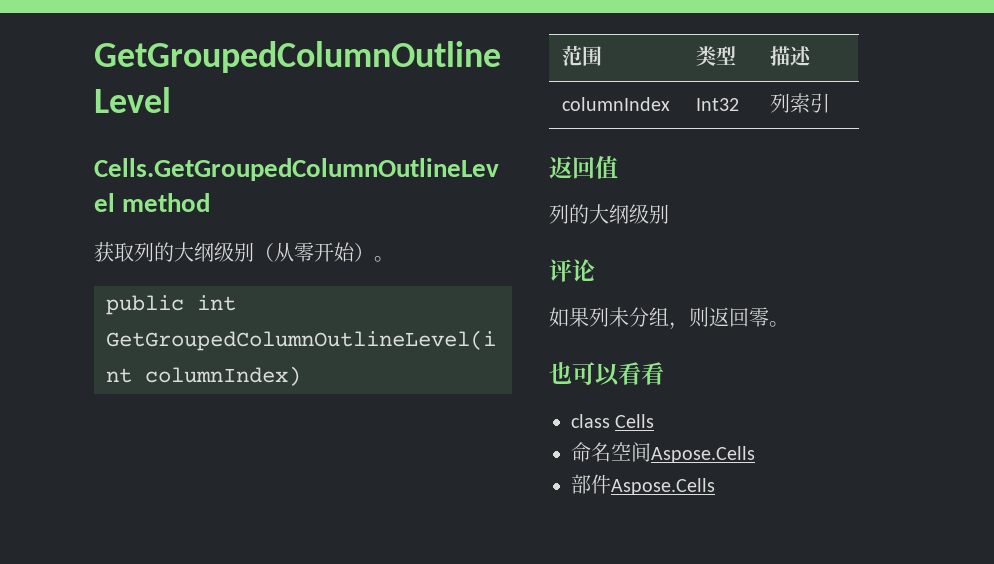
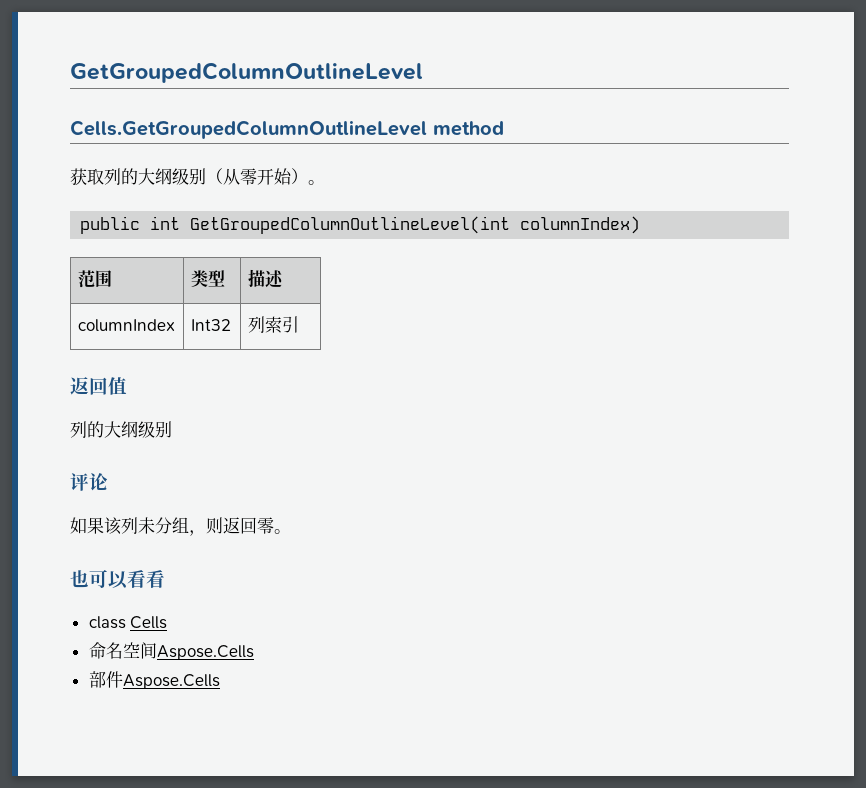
(589, 317) none -> [104,517,122,535] 该

